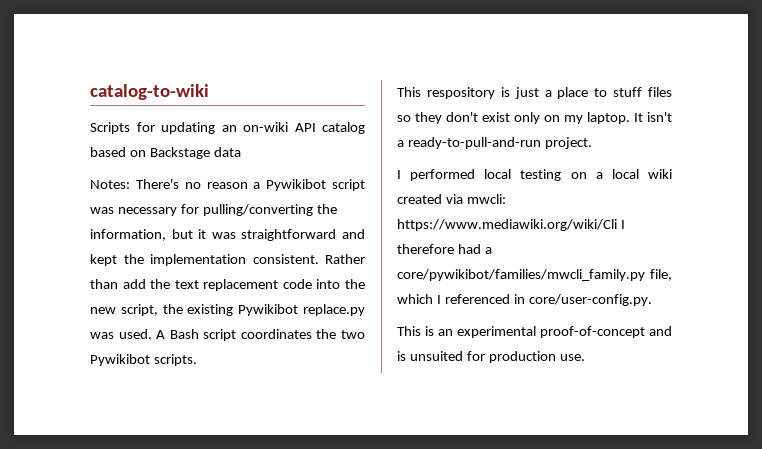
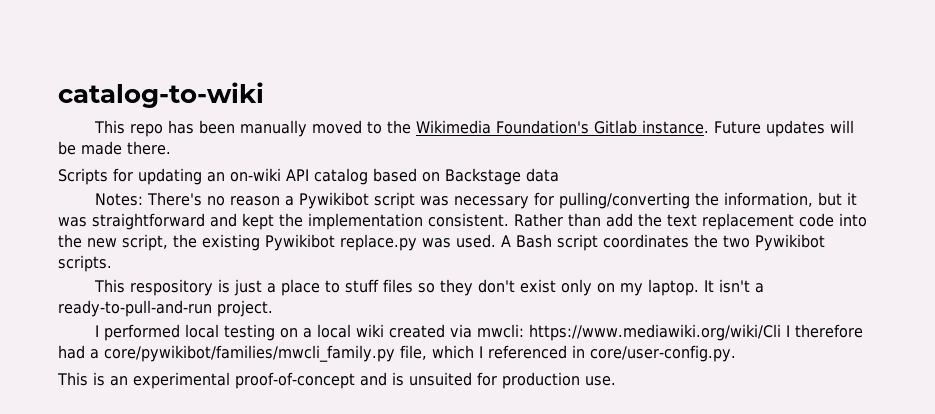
(209, 92) none -> [94,120,855,137] [58,141,171,155] // This repo has been manually moved to the Wikimedia Foundation's Gitlab instance. Future updates will be made there.

